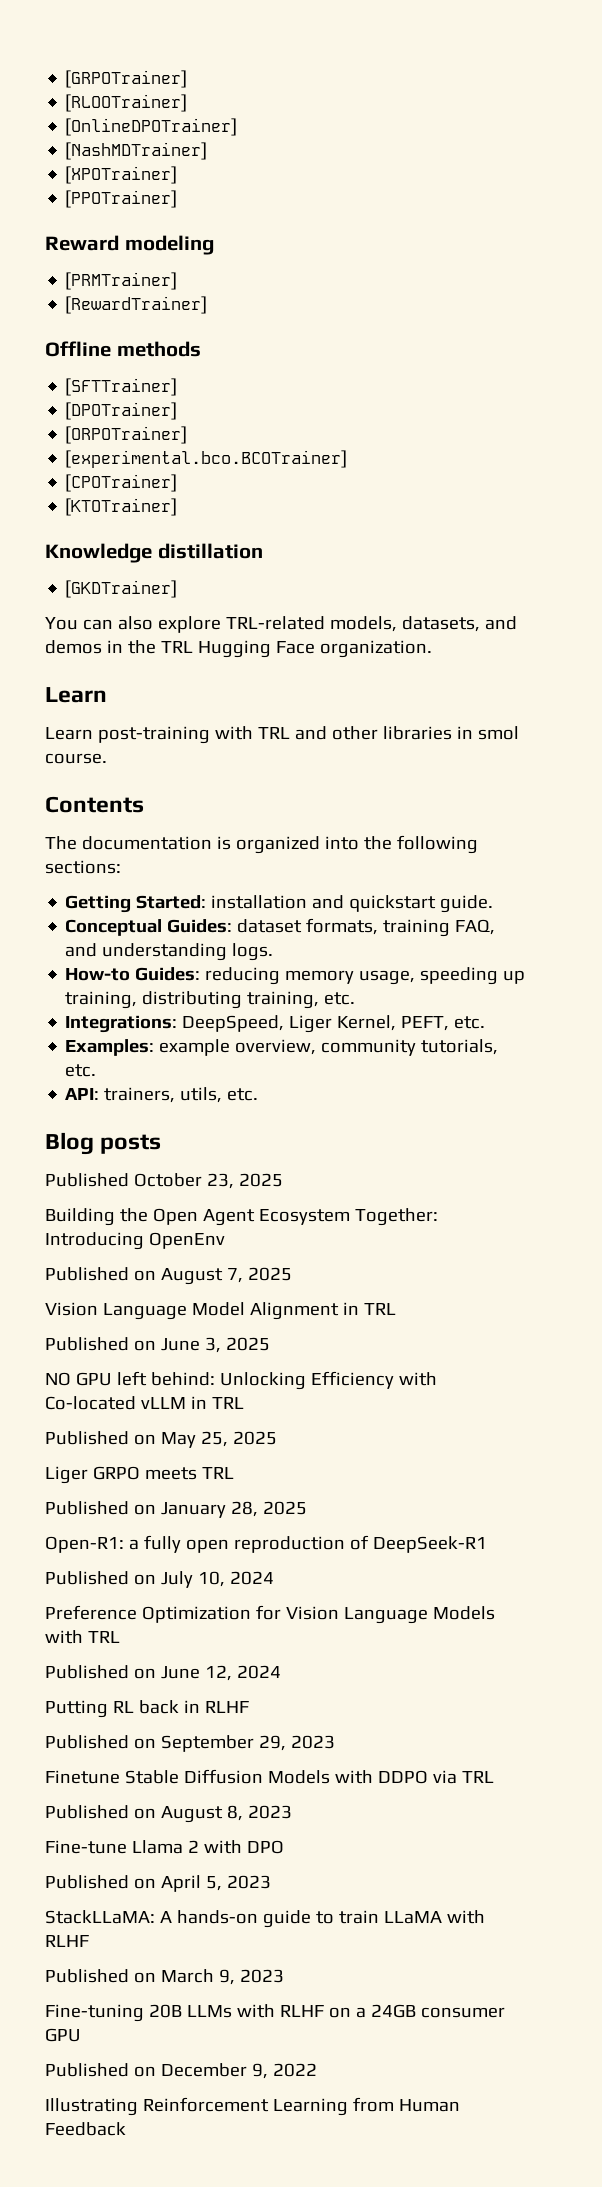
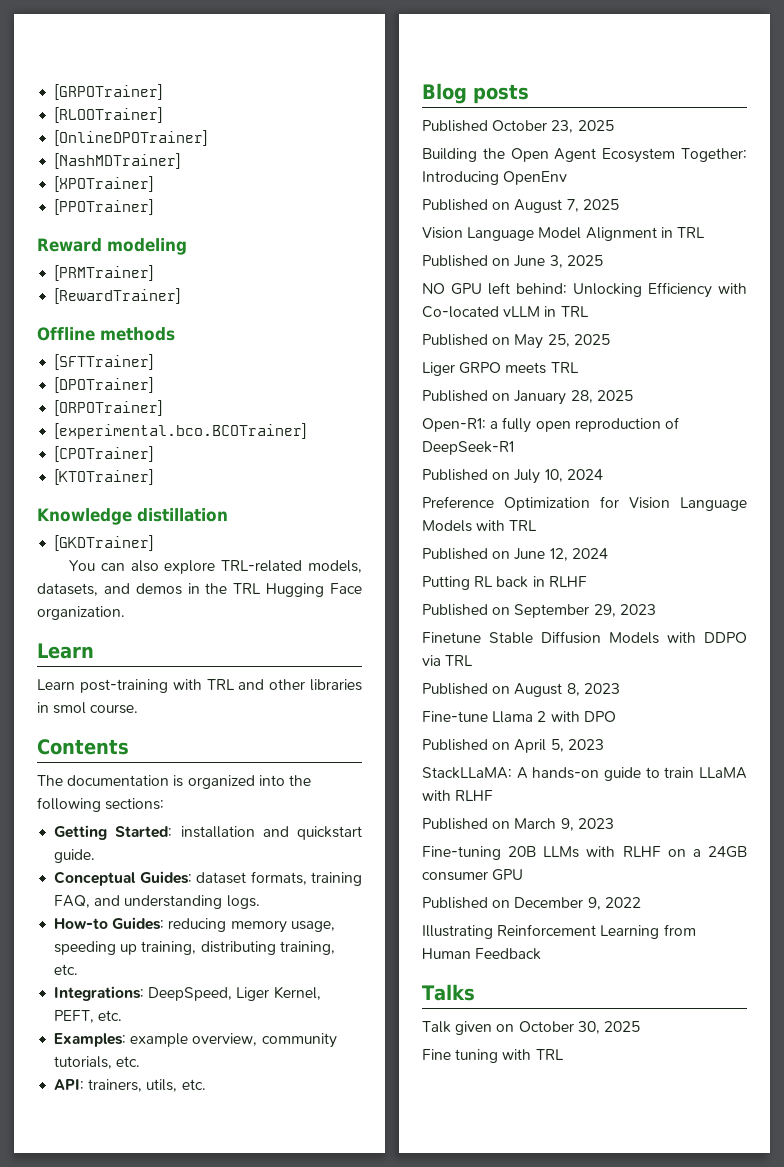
(126, 2129) none -> [422,984,475,1001] [422,1021,640,1035] [422,1049,564,1063] // Talks // Talk given on October 30, 2025 // Fine tuning with TRL

